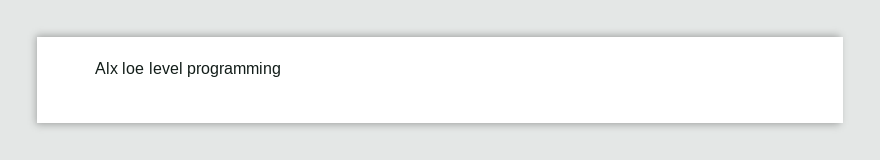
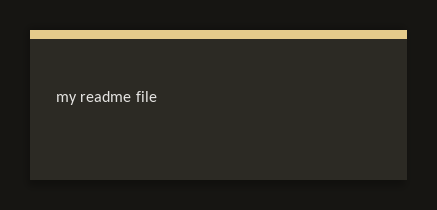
[95,62,281,77] Alx loe level programming -> [56,91,157,105] my readme file

